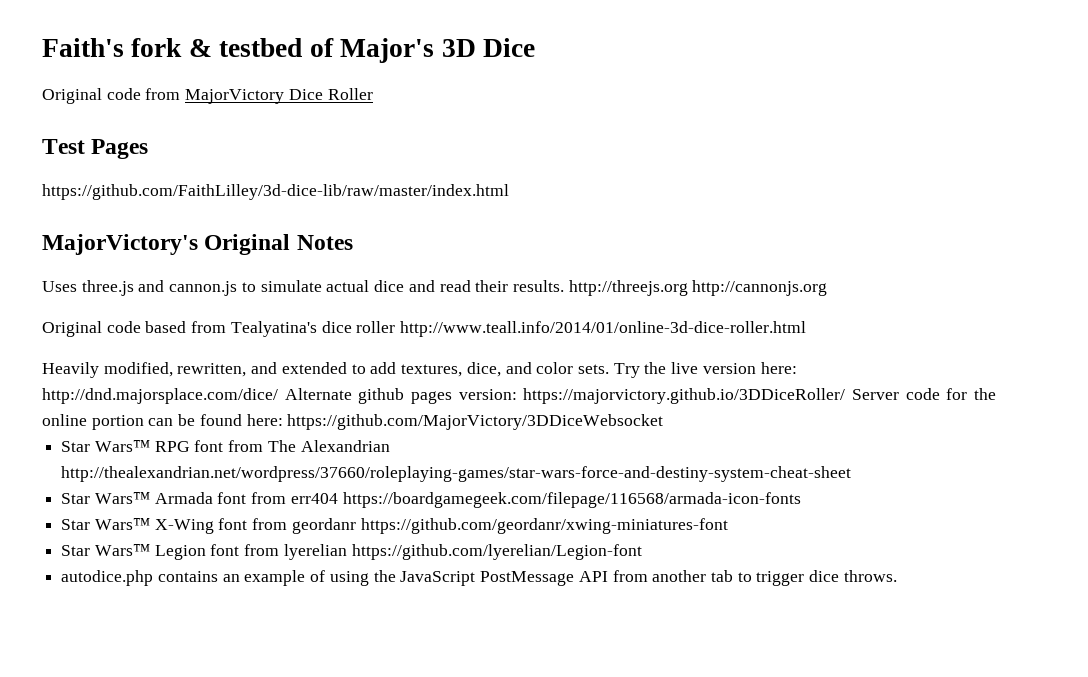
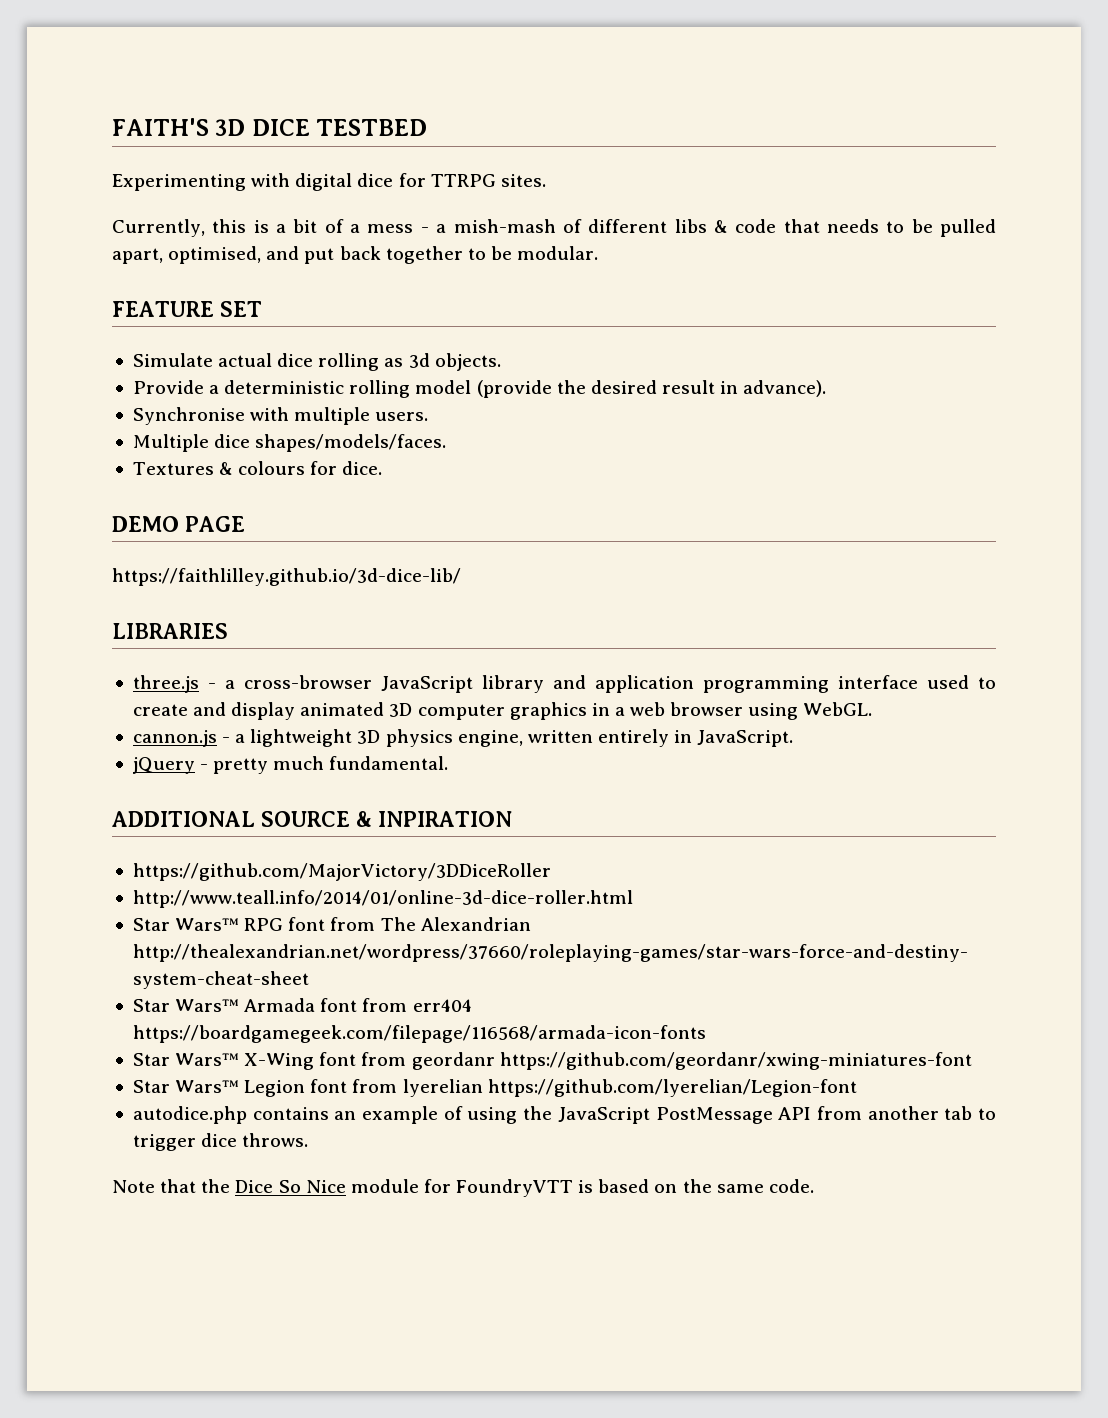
[42,38,535,63] [42,88,373,104] [42,139,149,159] [42,184,509,200] [42,234,353,255] [42,280,828,296] [42,321,807,337] [42,362,797,378] [42,388,996,404] [42,414,664,430] Faith's fork & testbed of Major's 3D Dice // Original code from MajorVictory Dice Roller // Test Pages // https://github.com/FaithLilley/3d-dice-lib/raw/master/index.html // MajorVictory's Original Notes // Uses three.js and cannon.js to simulate actual dice and read their results. http://threejs.org http://cannonjs.org // Original code based from Tealyatina's dice roller http://www.teall.info/2014/01/online-3d-dice-roller.html // Heavily modified, rewritten, and extended to add textures, dice, and color sets. Try the live version here: http://dnd.majorsplace.com/dice/ Alternate github pages version: https://majorvictory.github.io/3DDiceRoller/ Server code for the online portion can be found here: https://github.com/MajorVictory/3DDiceWebsocket -> [112,118,428,136] [112,173,546,191] [112,219,997,237] [112,246,599,264] [112,301,262,317] [132,353,501,371] [132,380,827,398] [132,407,429,425] [132,434,447,452] [132,461,383,475] [112,516,245,532] [112,568,461,586] [112,623,228,639] [132,675,996,693] [132,702,873,720] [132,729,794,747] [132,756,449,774] [112,811,512,827] [132,863,551,881] [132,890,633,908] FAITH'S 3D DICE TESTBED // Experimenting with digital dice for TTRPG sites. // Currently, this is a bit of a mess - a mish-mash of different libs & code that needs to be pulled apart, optimised, and put back together to be modular. // FEATURE SET // Simulate actual dice rolling as 3d objects. // Provide a deterministic rolling model (provide the desired result in advance). // Synchronise with multiple users. // Multiple dice shapes/models/faces. // Textures & colours for dice. // DEMO PAGE // https://faithlilley.github.io/3d-dice-lib/ // LIBRARIES // three.js - a cross-browser JavaScript library and application programming interface used to create and display animated 3D computer graphics in a web browser using WebGL. // cannon.js - a lightweight 3D physics engine, written entirely in JavaScript. // jQuery - pretty much fundamental. // ADDITIONAL SOURCE & INPIRATION // https://github.com/MajorVictory/3DDiceRoller // http://www.teall.info/2014/01/online-3d-dice-roller.html
(897, 576) none -> [112,1179,814,1197] // Note that the Dice So Nice module for FoundryVTT is based on the same code.

